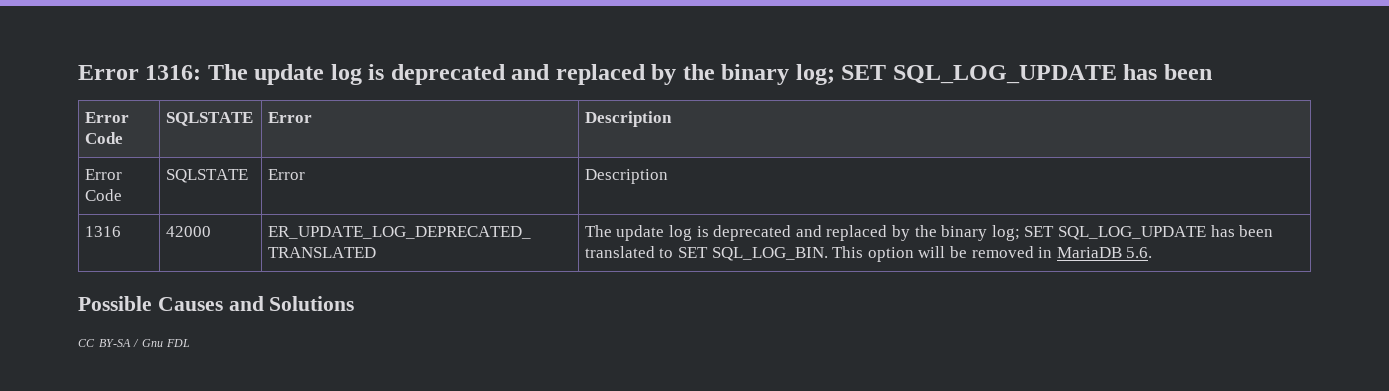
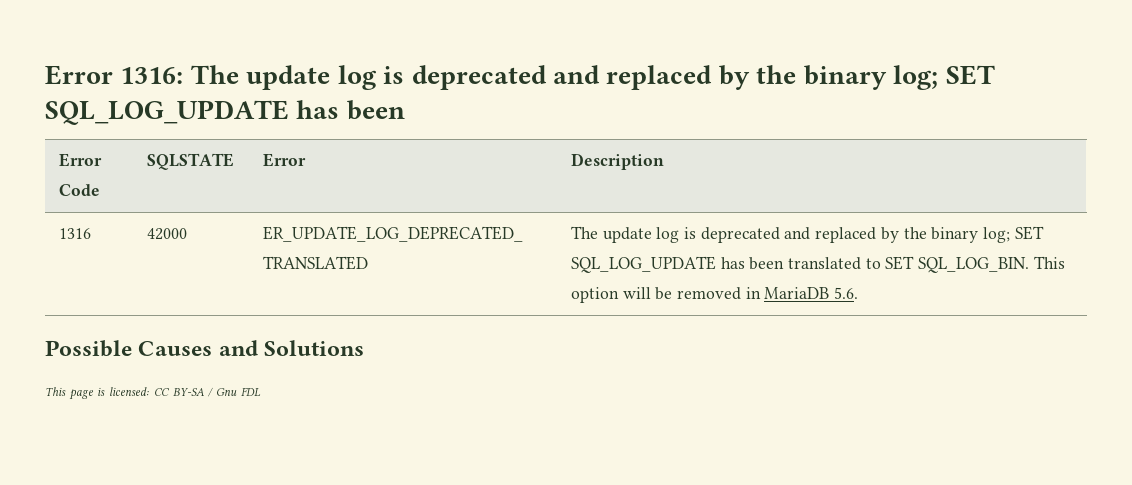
[84,169,122,180] [84,189,122,201] [165,169,248,183] [267,169,305,180] [584,169,668,184] // Error Code | SQLSTATE | Error | Description -> (664, 161) none
(355, 303) none -> [45,387,150,400] This page is licensed:

